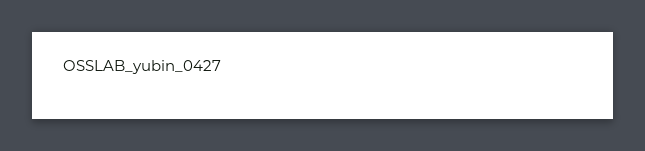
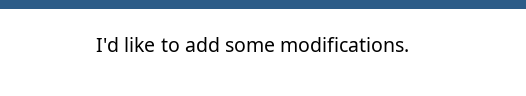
[63,60,221,74] OSSLAB_yubin_0427 -> [96,37,410,52] I'd like to add some modifications.

